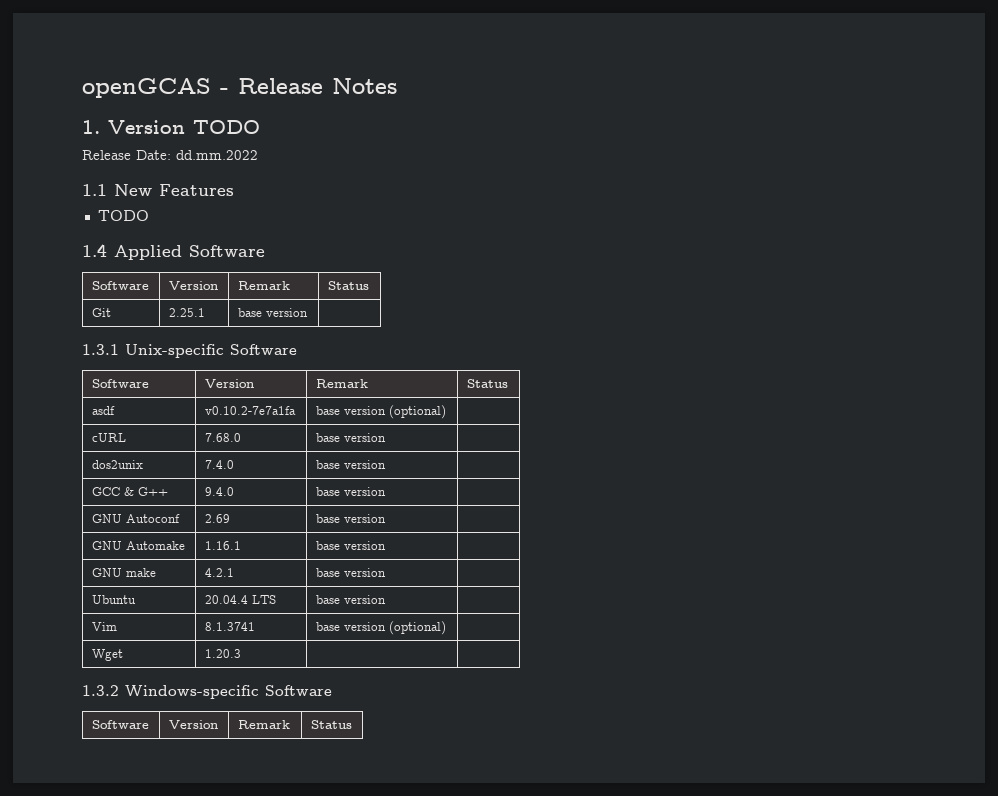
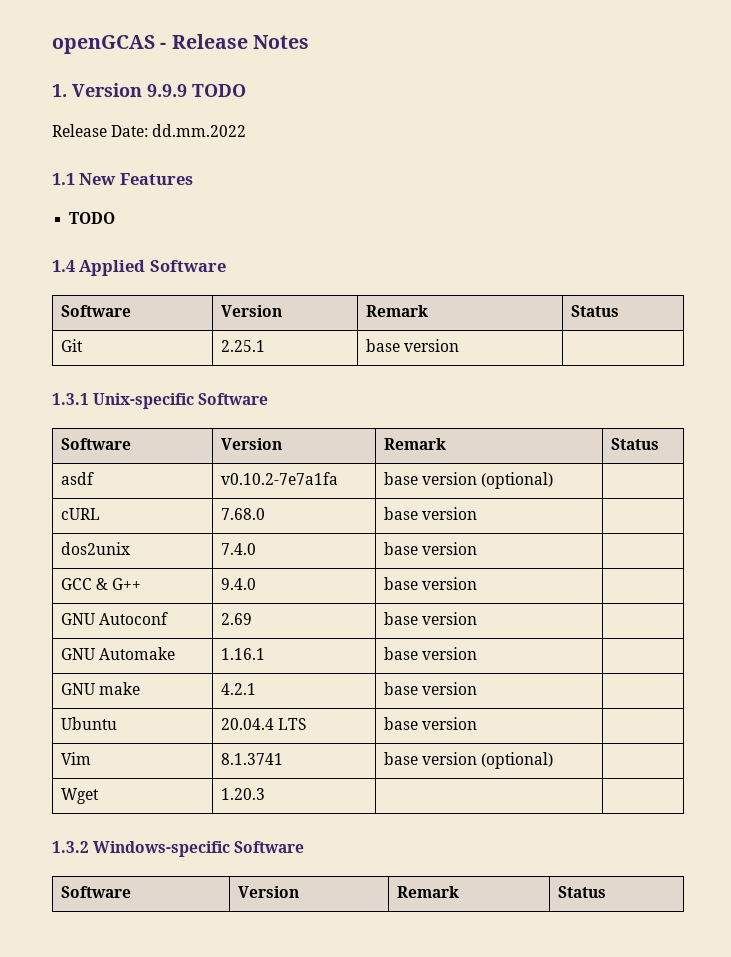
(185, 127) none -> [147,84,187,97] 9.9.9

